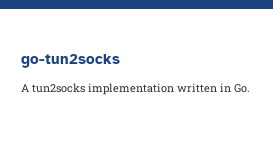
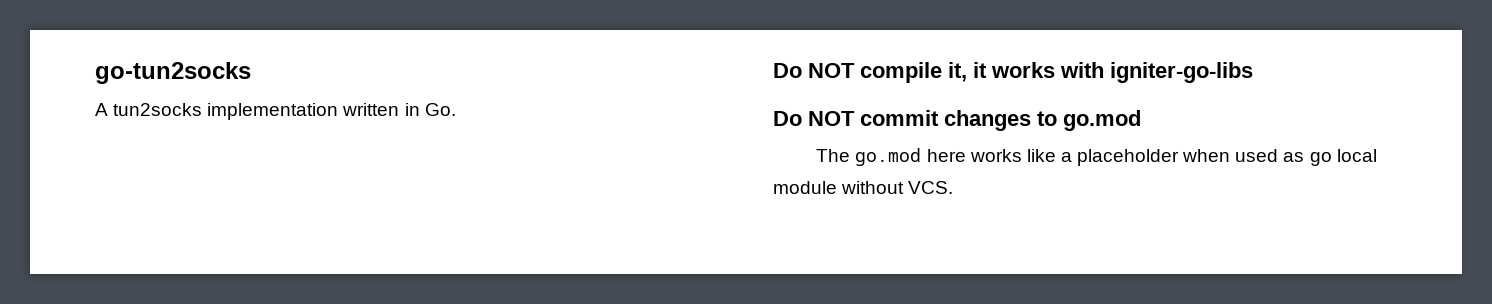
(250, 88) none -> [773,62,1253,83] [773,110,1141,131] [816,148,1377,166] [773,181,954,194] // Do NOT compile it, it works with igniter-go-libs // Do NOT commit changes to go.mod // The go.mod here works like a placeholder when used as go local module without VCS.

